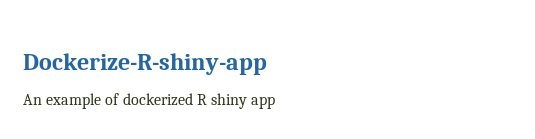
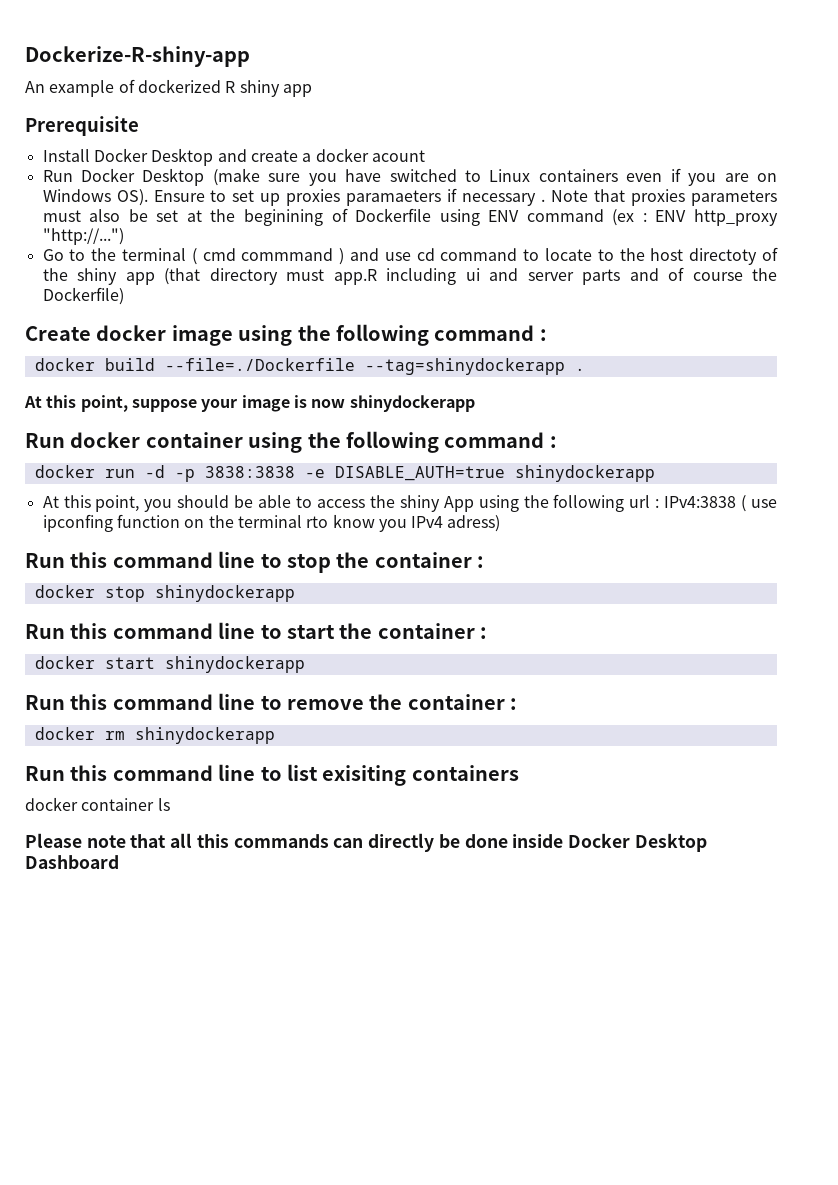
(276, 102) none -> [25,116,139,136] [42,148,425,166] [42,168,777,186] [42,188,777,206] [42,208,778,226] [42,228,124,245] [42,247,778,265] [42,267,777,285] [42,287,124,305] [25,324,547,346] [34,358,585,375] [24,395,475,412] [25,431,557,453] [34,465,655,482] [42,494,777,512] [42,514,501,532] [25,551,485,573] [34,585,295,602] [25,622,488,639] [34,656,305,673] [25,693,518,710] [34,727,275,744] [25,764,519,786] [25,797,170,811] [25,833,707,852] [25,855,119,869] // Prerequisite // Install Docker Desktop and create a docker acount // Run Docker Desktop (make sure you have switched to Linux containers even if you are on Windows OS). Ensure to set up proxies paramaeters if necessary . Note that proxies parameters must also be set at the beginining of Dockerfile using ENV command (ex : ENV http_proxy "http://...") // Go to the terminal ( cmd commmand ) and use cd command to locate to the host directoty of the shiny app (that directory must app.R including ui and server parts and of course the Dockerfile) // Create docker image using the following command : // docker build --file=./Dockerfile --tag=shinydockerapp . // At this point, suppose your image is now shinydockerapp // Run docker container using the following command : // docker run -d -p 3838:3838 -e DISABLE_AUTH=true shinydockerapp // At this point, you should be able to access the shiny App using the following url : IPv4:3838 ( use ipconfing function on the terminal rto know you IPv4 adress) // Run this command line to stop the container : // docker stop shinydockerapp // Run this command line to start the container : // docker start shinydockerapp // Run this command line to remove the container : // docker rm shinydockerapp // Run this command line to list exisiting containers // docker container ls // Please note that all this commands can directly be done inside Docker Desktop Dashboard

